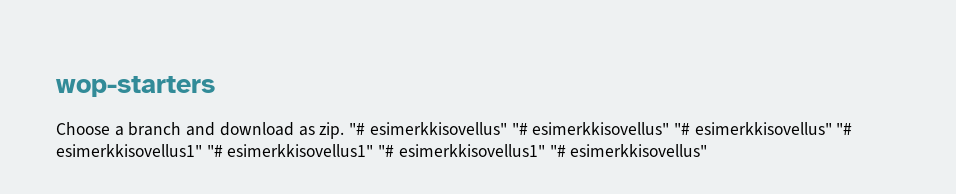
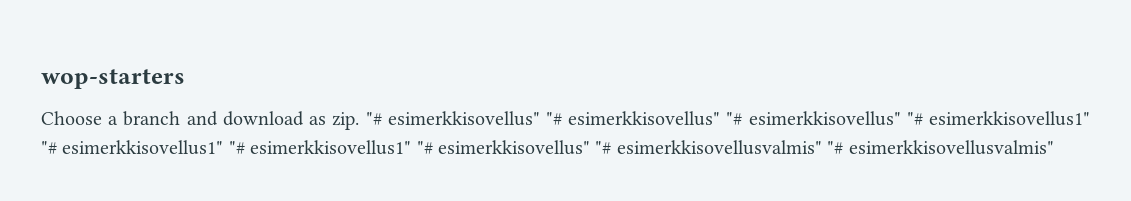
(708, 150) none -> [595,140,1054,155] "# esimerkkisovellusvalmis" "# esimerkkisovellusvalmis"

